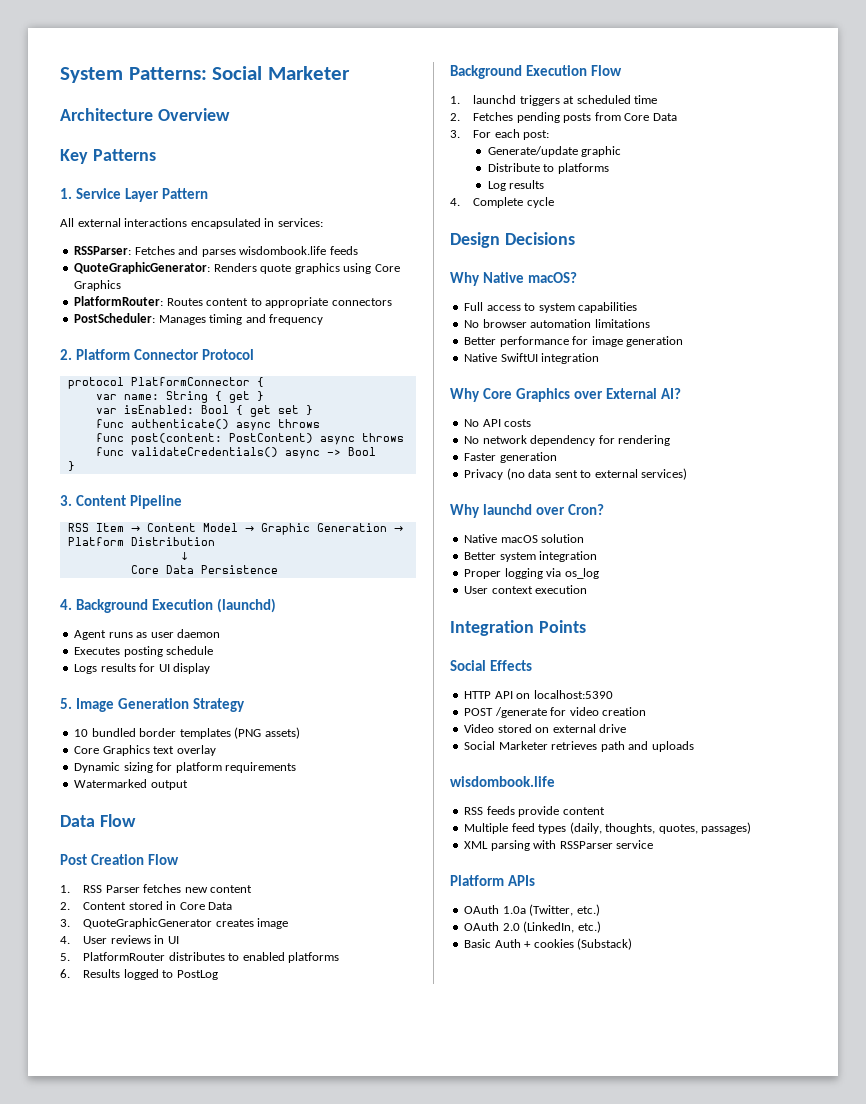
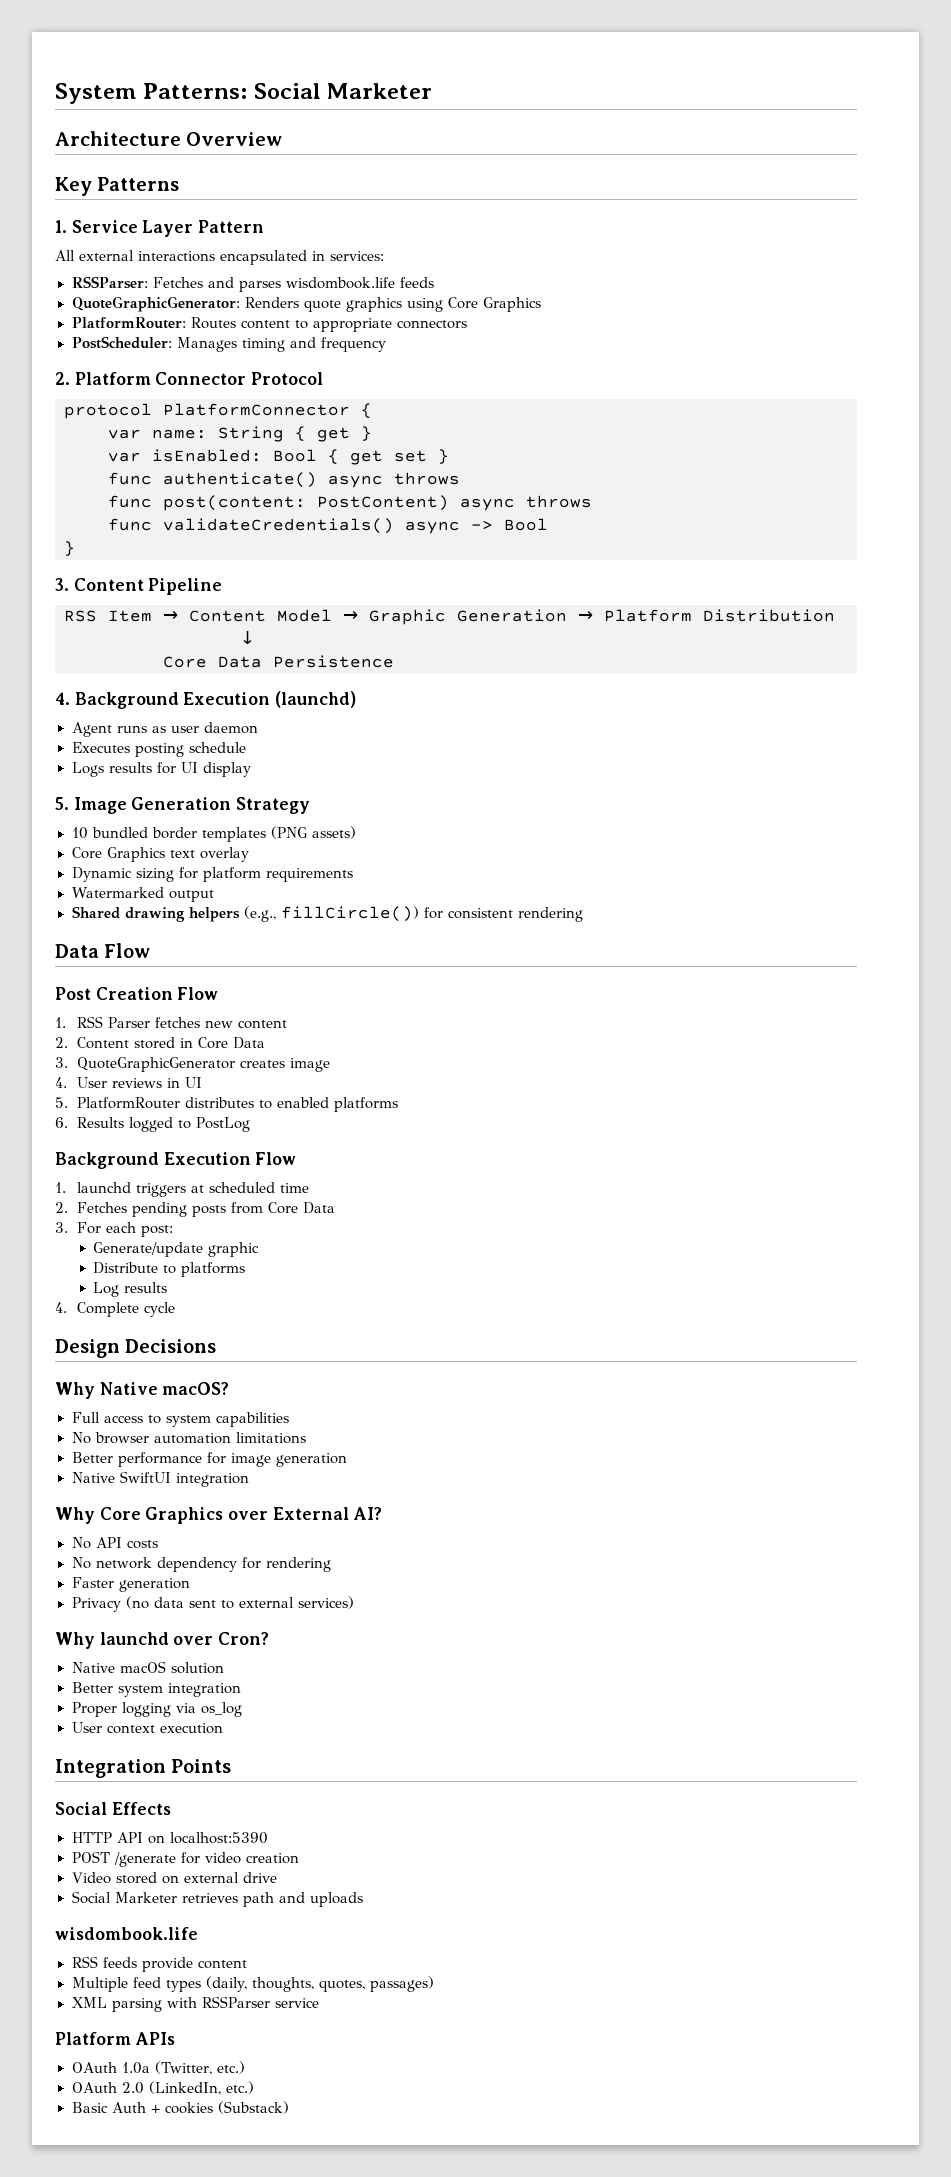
(188, 785) none -> [71,906,583,922] // Shared drawing helpers (e.g., fillCircle()) for consistent rendering

